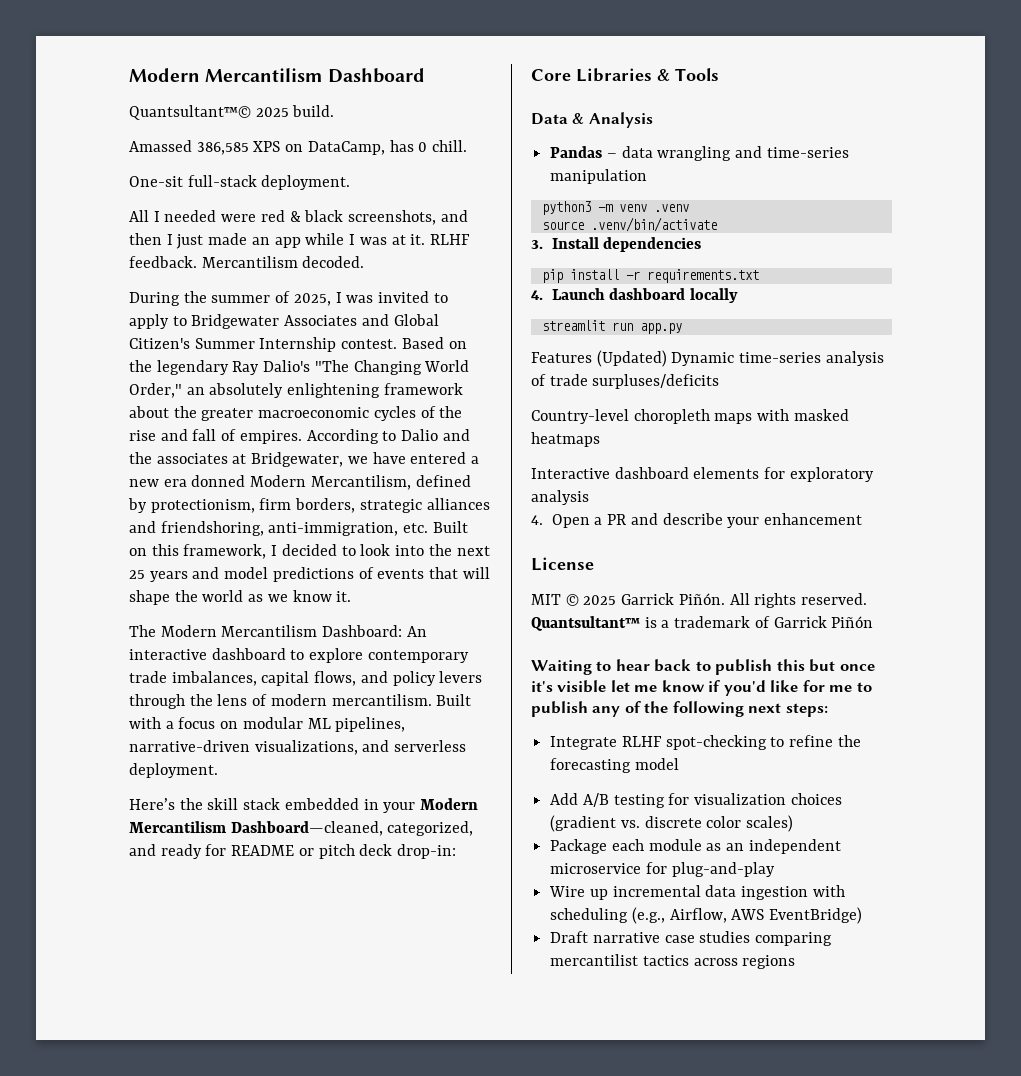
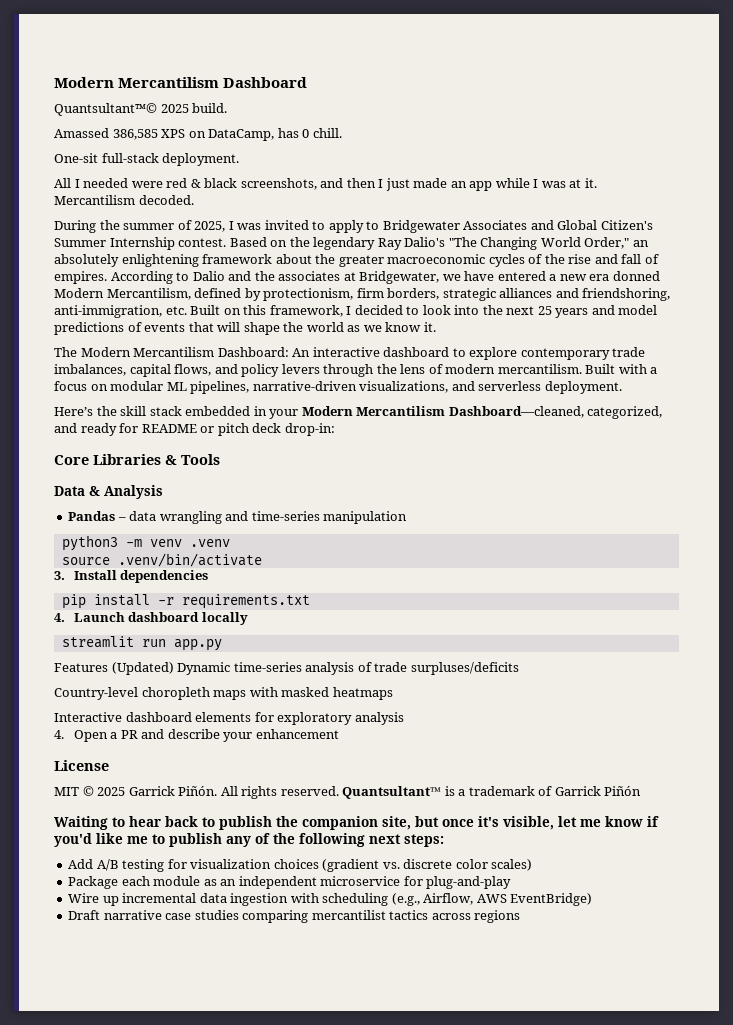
[429,234,470,245] [129,256,197,268] RLHF feedback. -> (597, 183) none
[776,659,805,671] this -> [276,816,411,830] the companion site,
[557,680,607,693] visible -> [503,816,554,830] visible,
[802,680,825,692] for -> (123, 838) none
[550,735,861,750] [550,758,679,773] // Integrate RLHF spot-checking to refine the forecasting model -> (444, 840) none

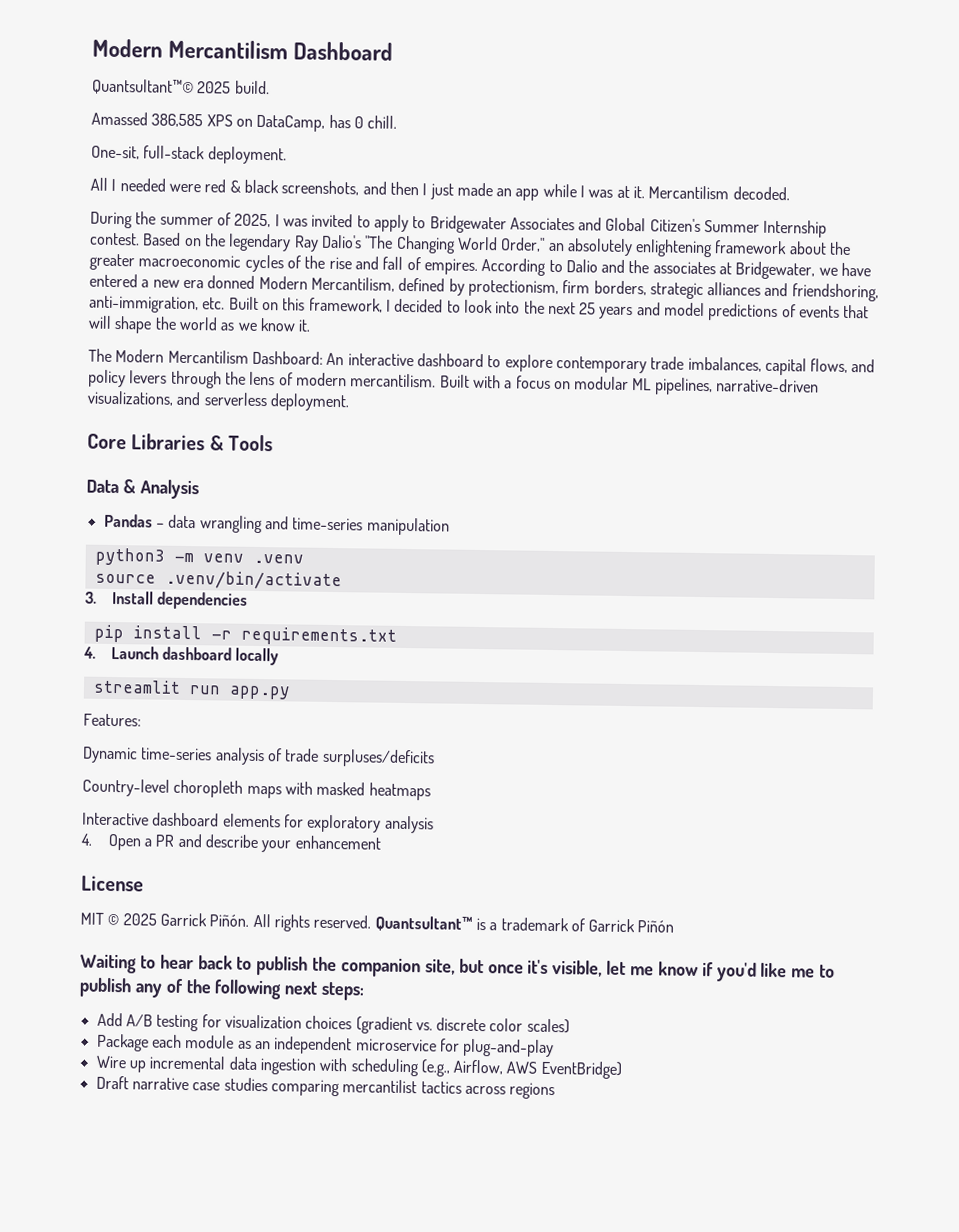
[54,153,98,163] One-sit -> [91,145,140,160] One-sit,
[54,406,663,419] [54,423,335,436] // Here’s the skill stack embedded in your Modern Mercantilism Dashboard—cleaned, categorized, and ready for README or pitch deck drop-in: -> (350, 402) none
[54,662,174,675] Features (Updated) -> [83,713,141,727] Features: //

